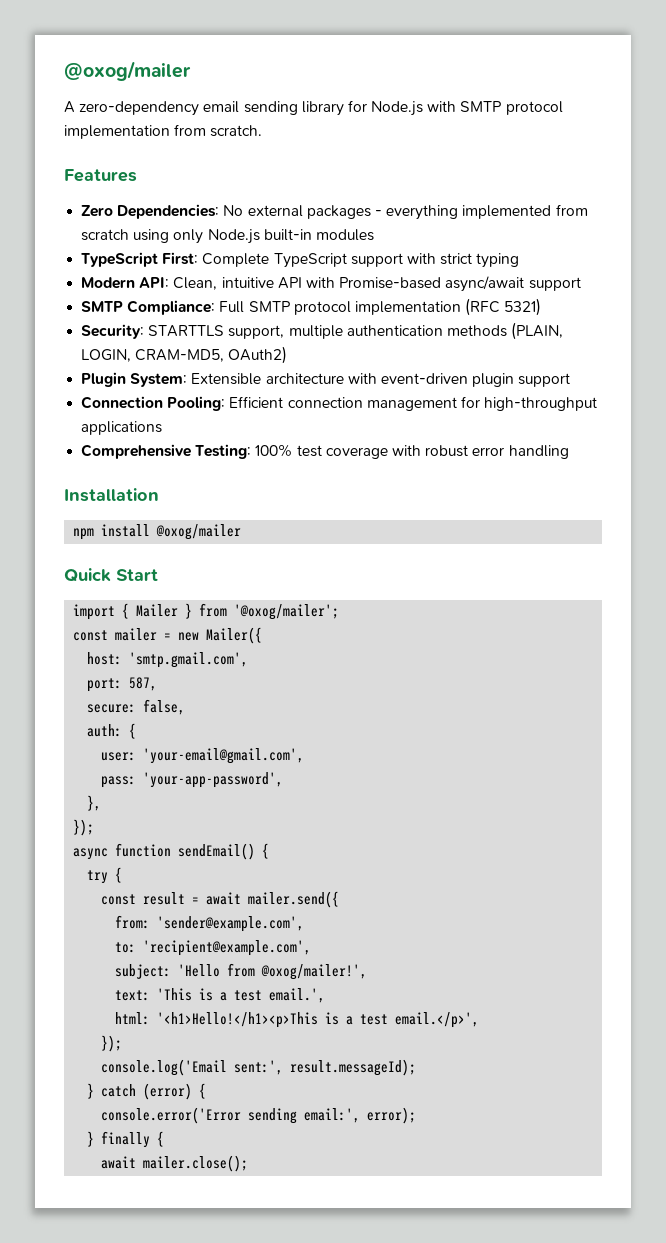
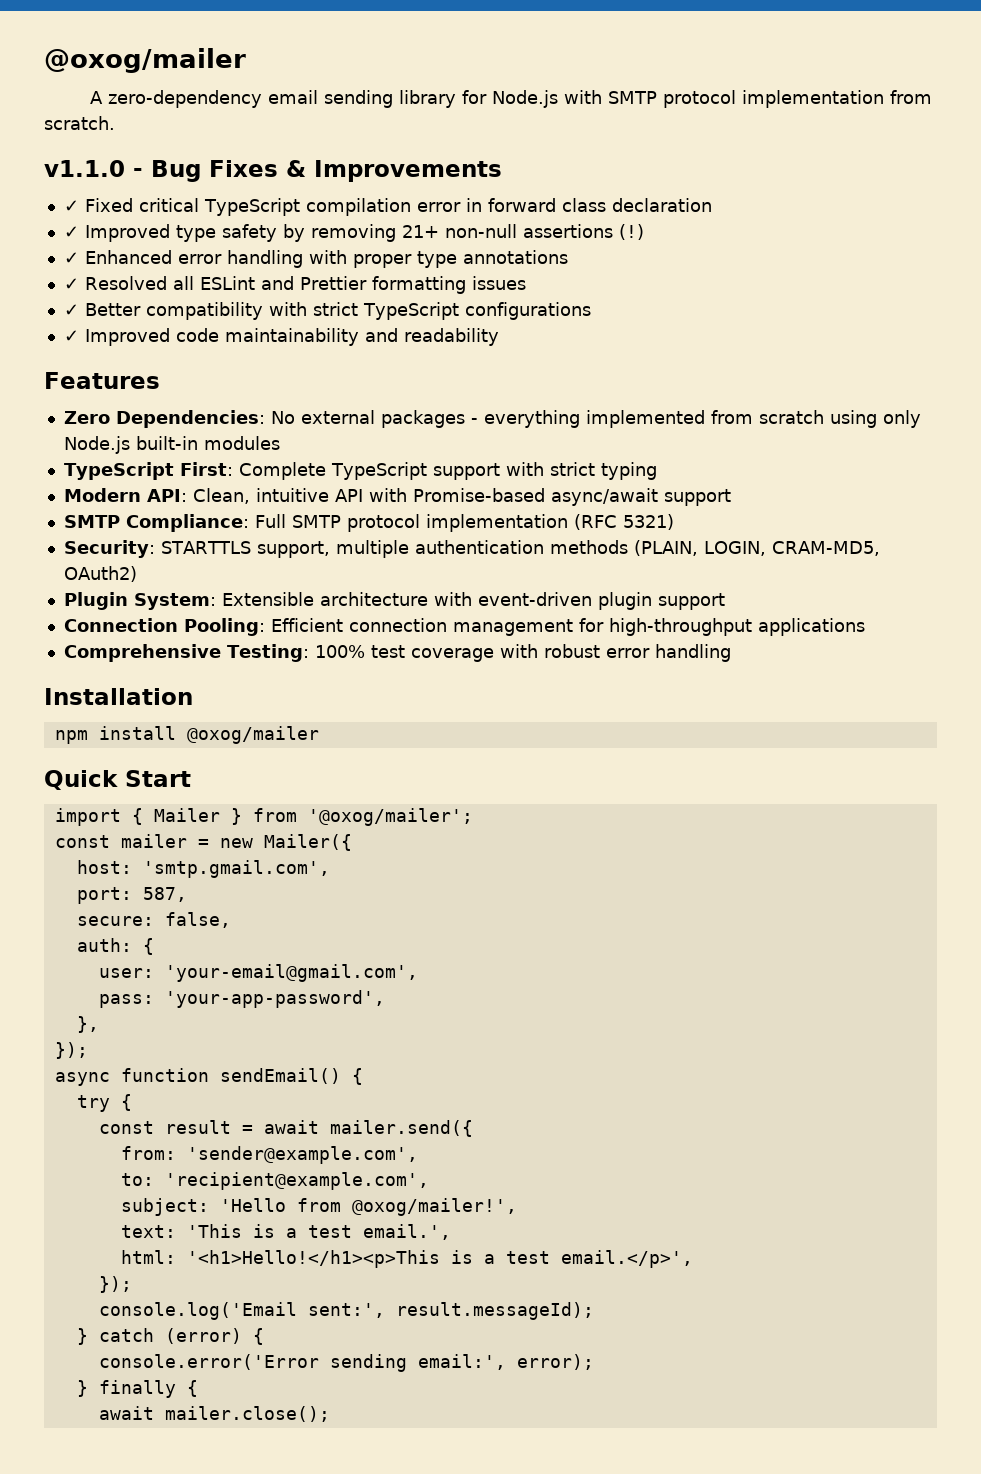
(263, 131) none -> [44,160,502,182] [63,198,712,216] [63,224,644,242] [63,250,568,268] [63,276,526,294] [63,302,591,320] [63,328,499,346] // v1.1.0 - Bug Fixes & Improvements // ✓ Fixed critical TypeScript compilation error in forward class declaration // ✓ Improved type safety by removing 21+ non-null assertions (!) // ✓ Enhanced error handling with proper type annotations // ✓ Resolved all ESLint and Prettier formatting issues // ✓ Better compatibility with strict TypeScript configurations // ✓ Improved code maintainability and readability

